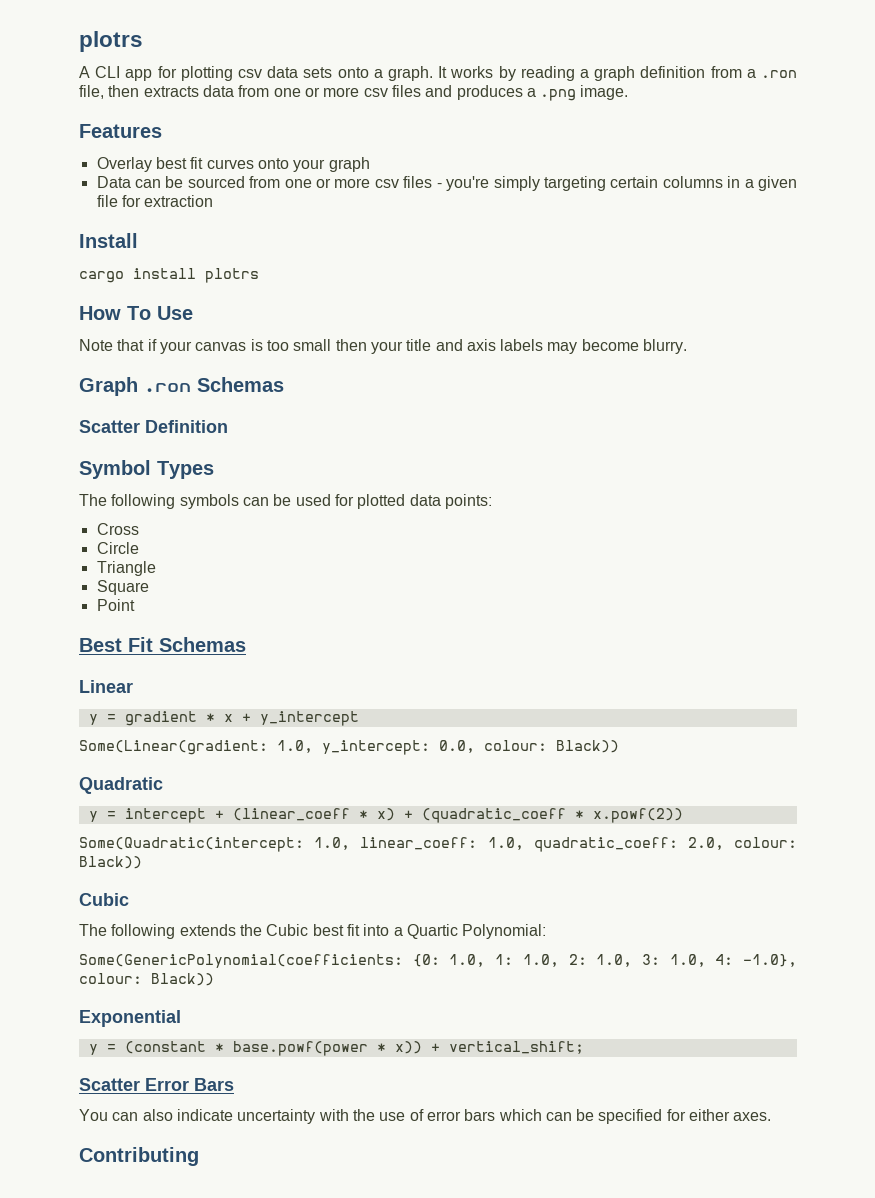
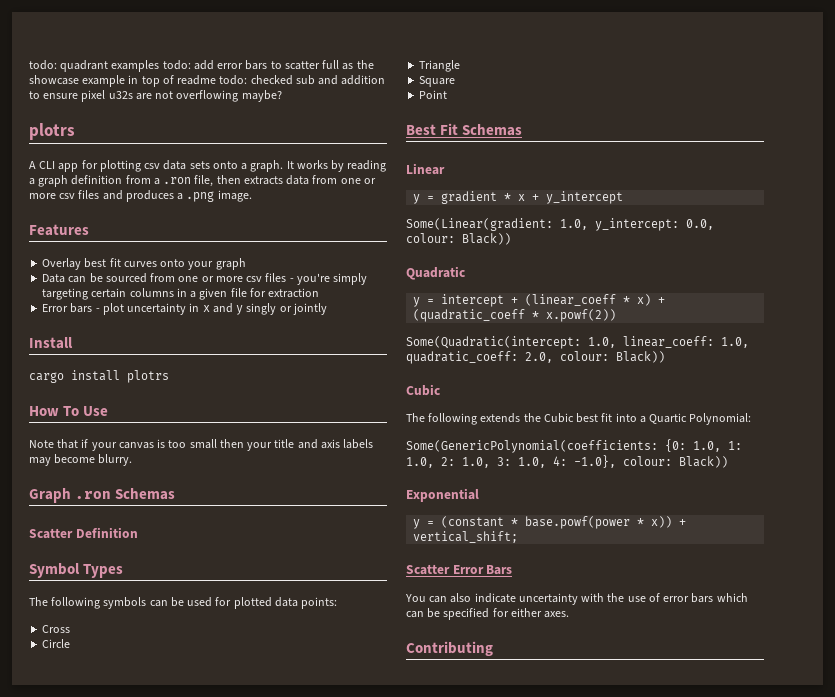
(79, 41) none -> [29,60,374,72] [29,75,386,87] [29,90,282,102] todo: quadrant examples todo: add error bars to scatter full as the showcase example in top of readme todo: checked sub and addition to ensure pixel u32s are not overflowing maybe? //
(214, 201) none -> [42,303,327,315] // Error bars - plot uncertainty in x and y singly or jointly

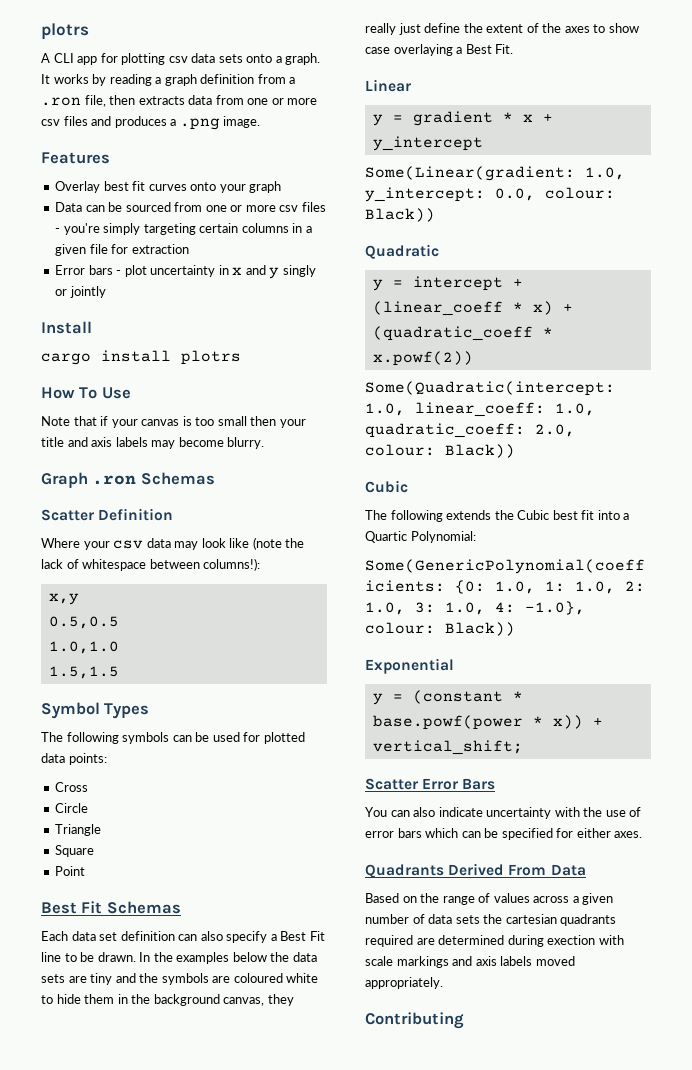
[29,60,374,72] [29,75,386,87] [29,90,282,102] todo: quadrant examples todo: add error bars to scatter full as the showcase example in top of readme todo: checked sub and addition to ensure pixel u32s are not overflowing maybe? // -> (41, 31) none
(138, 532) none -> [41,537,305,550] [41,558,261,571] [48,593,79,605] [48,616,119,629] [48,641,119,654] [48,666,119,679] // Where your csv data may look like (note the lack of whitespace between columns!): // x,y // 0.5,0.5 // 1.0,1.0 // 1.5,1.5
(523, 130) none -> [41,931,325,943] [41,952,317,964] [41,973,319,985] [41,994,294,1006] [365,23,639,35] [365,44,514,56] // Each data set definition can also specify a Best Fit line to be drawn. In the examples below the data sets are tiny and the symbols are coloured white to hide them in the background canvas, they really just define the extent of the axes to show case overlaying a Best Fit.
(570, 614) none -> [365,863,586,878] [365,893,614,905] [365,914,617,926] [365,935,624,947] [365,956,575,968] [365,977,443,989] // Quadrants Derived From Data // Based on the range of values across a given number of data sets the cartesian quadrants required are determined during exection with scale markings and axis labels moved appropriately.

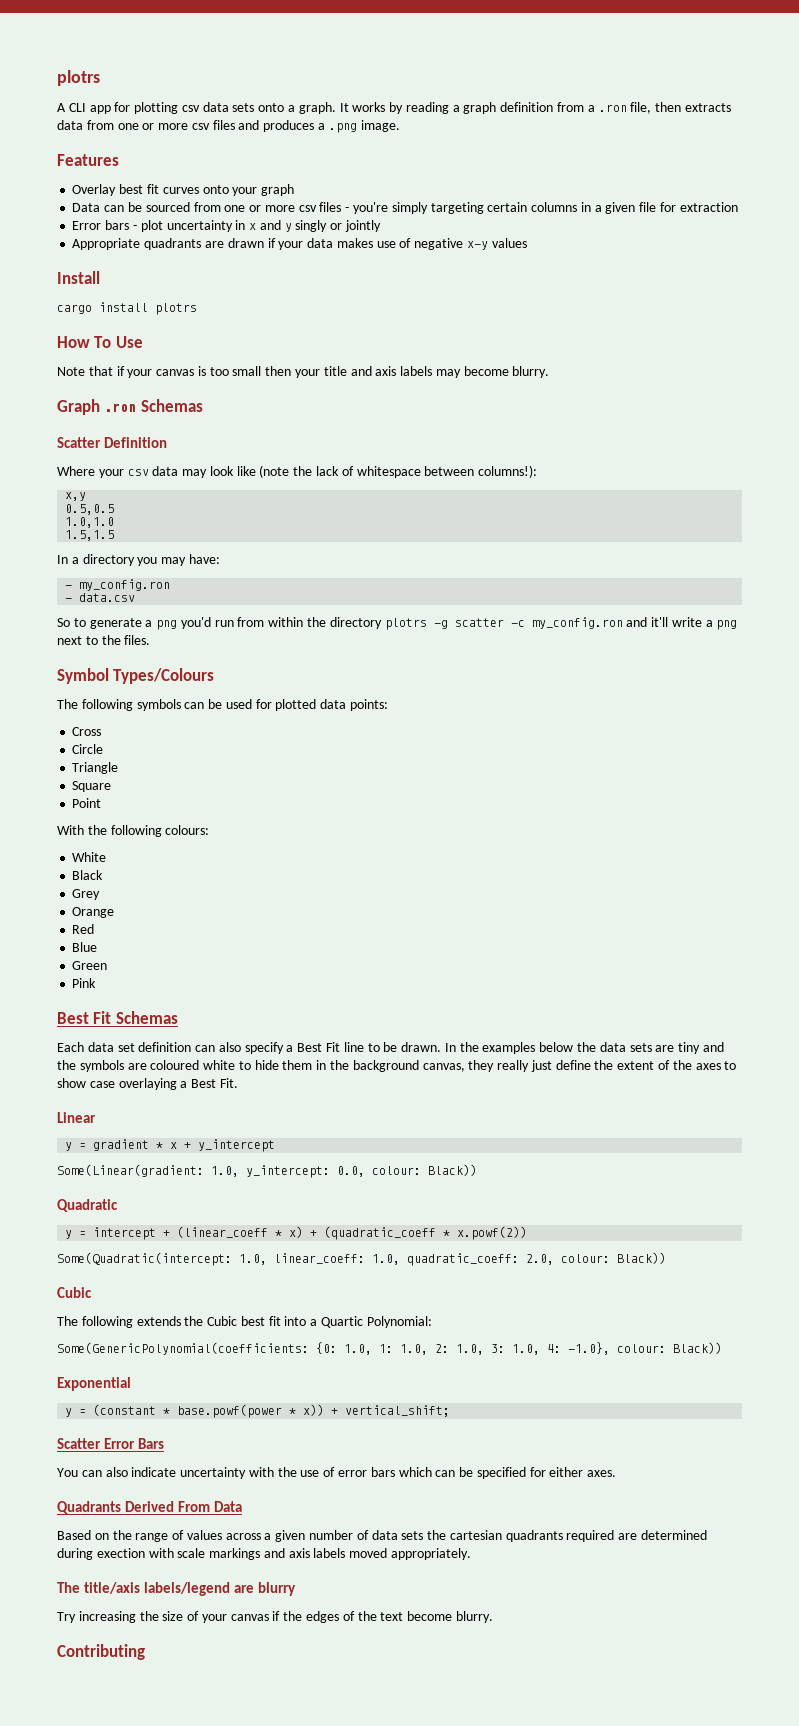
(106, 292) none -> [72,238,527,250] // Appropriate quadrants are drawn if your data makes use of negative x-y values
(119, 672) none -> [57,554,220,566] [65,579,171,591] [65,593,136,602] [57,617,738,630] [57,635,151,645] // In a directory you may have: // - my_config.ron // - data.csv // So to generate a png you'd run from within the directory plotrs -g scatter -c my_config.ron and it'll write a png next to the files.
[104,703,150,719] Types -> [113,668,215,684] Types/Colours
(86, 871) none -> [57,825,210,837] [72,852,107,862] [72,870,104,880] [72,889,101,900] [72,907,115,918] [72,924,95,934] [72,942,98,952] [72,961,108,970] [72,978,97,988] // With the following colours: // White // Black // Grey // Orange // Red // Blue // Green // Pink
(443, 983) none -> [57,1582,297,1596] [57,1611,493,1623] // The title/axis labels/legend are blurry // Try increasing the size of your canvas if the edges of the text become blurry.

